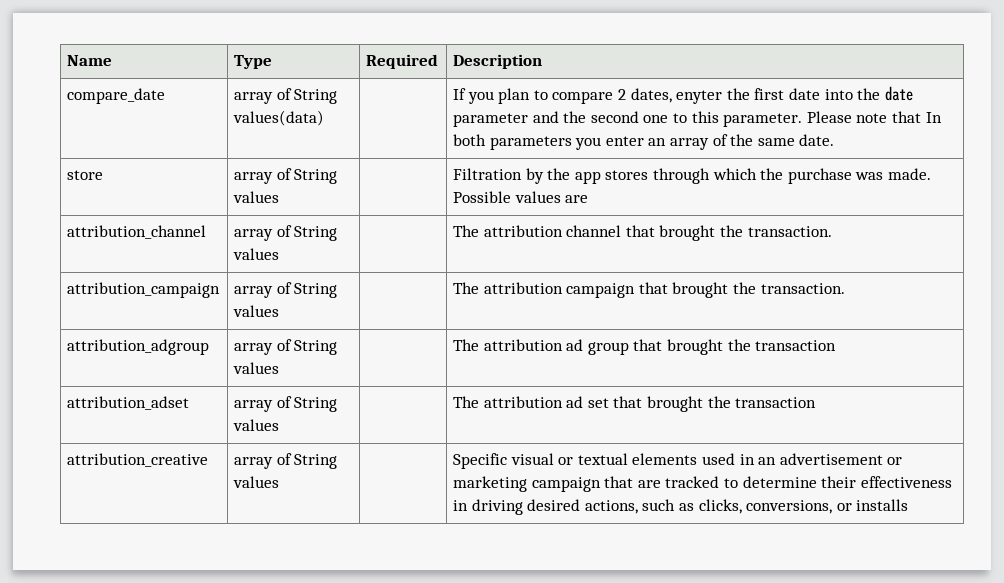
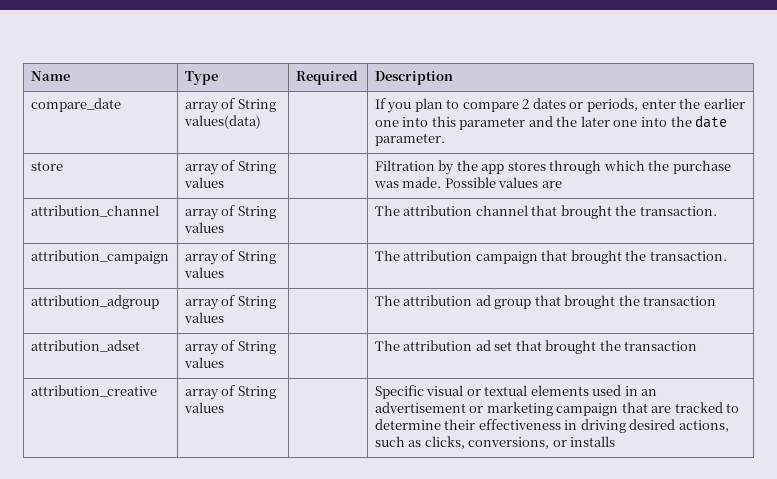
[630,86,913,104] [453,111,942,127] [453,134,835,150] dates, enyter the first date into the date parameter and the second one to this parameter. Please note that In both parameters you enter an array of the same date. -> [532,98,745,112] [374,115,728,130] [374,133,445,146] dates or periods, enter the earlier one into this parameter and the later one into the date parameter.

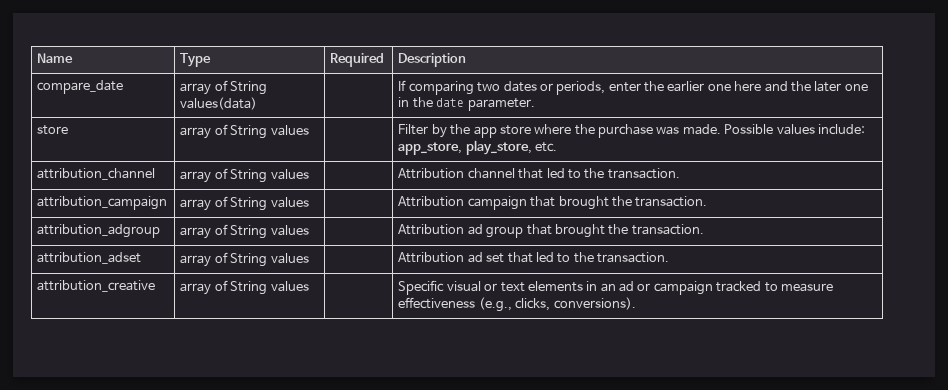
[387,98,530,113] you plan to compare 2 -> [408,81,501,95] comparing two
[402,116,526,130] into this parameter -> [734,81,762,91] here
[640,117,667,127] into -> [398,97,410,107] in
[374,160,435,171] Filtration -> [398,124,429,135] Filter
[507,160,645,174] stores through which -> [499,124,572,135] store where
[541,181,562,188] are -> [817,124,865,135] [398,140,558,155] include: app_store, play_store, etc.
[374,205,612,219] The attribution channel that brought -> [398,168,581,179] Attribution channel that led to
[374,250,473,261] The attribution -> [398,196,465,207] Attribution
[374,295,473,306] The attribution -> [398,224,465,235] Attribution
[643,296,717,306] transaction -> [631,224,704,235] transaction.
[374,340,473,351] The attribution -> [398,252,465,263] Attribution
[545,340,698,354] brought the transaction -> [535,252,670,263] led to the transaction.
[484,385,658,396] [374,402,740,416] [374,419,729,433] [374,436,616,449] textual elements used in an advertisement or marketing campaign that are tracked to determine their effectiveness in driving desired actions, such as clicks, conversions, or installs -> [500,281,833,295] [398,297,636,312] text elements in an ad or campaign tracked to measure effectiveness (e.g., clicks, conversions).

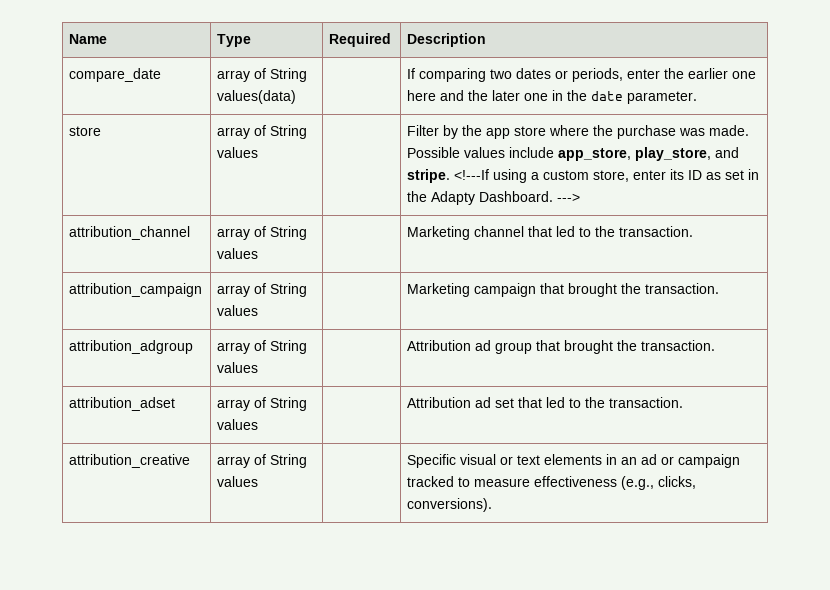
[817,124,865,135] include: -> [509,147,555,158] include
[535,142,558,152] etc. -> [715,147,740,158] [407,169,760,183] [407,191,581,205] and stripe. <!---If using a custom store, enter its ID as set in the Adapty Dashboard. --->
[398,168,465,179] Attribution -> [407,226,471,240] Marketing
[398,196,465,207] Attribution -> [407,283,471,297] Marketing

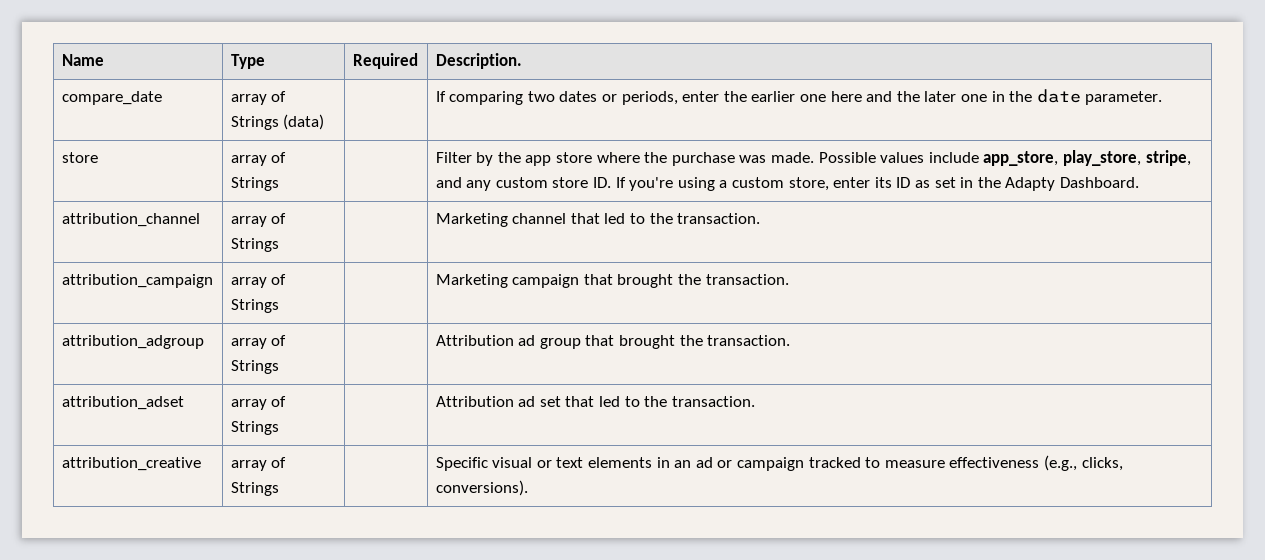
[407,33,487,47] Description -> [435,53,522,69] Description.
[270,68,308,82] [217,90,297,104] String values(data) -> [230,114,325,130] Strings (data)
[270,125,308,139] [217,147,259,158] String values -> [230,177,279,191] Strings
[715,147,740,158] [407,169,490,183] and stripe. <!---If -> [1145,150,1191,166] [435,177,674,191] stripe, and any custom store ID. If you're
[557,193,581,202] ---> -> (1139, 182) none
[270,226,308,240] [217,248,259,259] String values -> [230,238,279,252] Strings
[270,283,308,297] [217,305,259,316] String values -> [230,299,279,313] Strings
[270,340,308,354] [217,362,259,373] String values -> [230,360,279,374] Strings
[270,397,308,411] [217,419,259,430] String values -> [230,421,279,435] Strings
[270,454,308,468] [217,476,259,487] String values -> [230,482,279,496] Strings

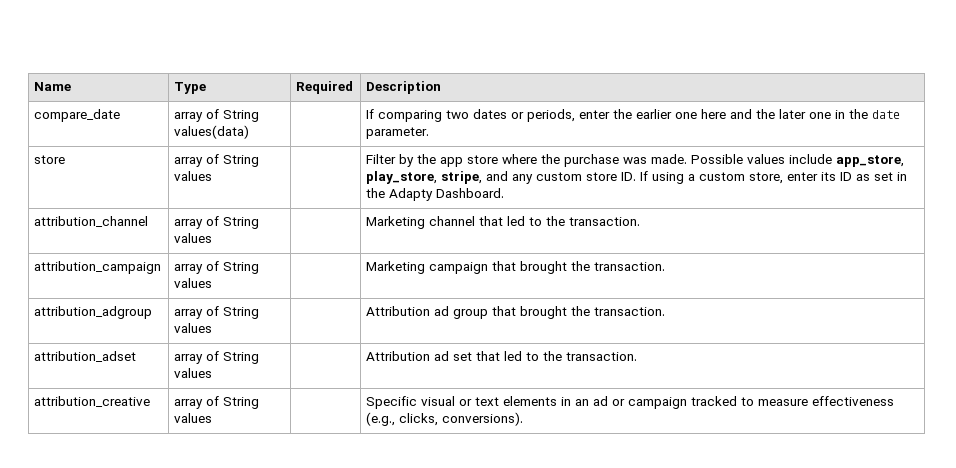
[435,53,522,69] Description. -> [366,81,442,94] Description
[230,114,325,130] Strings (data) -> [223,110,260,122] [174,125,250,139] String values(data)
[230,177,279,191] Strings -> [223,155,260,167] [174,171,213,181] String values
[629,177,674,191] you're -> (649, 176) none
[230,238,279,252] Strings -> [223,217,260,229] [174,233,213,243] String values
[230,299,279,313] Strings -> [223,262,260,274] [174,278,213,288] String values
[230,360,279,374] Strings -> [223,307,260,319] [174,323,213,333] String values
[230,421,279,435] Strings -> [223,352,260,364] [174,368,213,378] String values
[230,482,279,496] Strings -> [223,397,260,409] [174,413,213,423] String values

